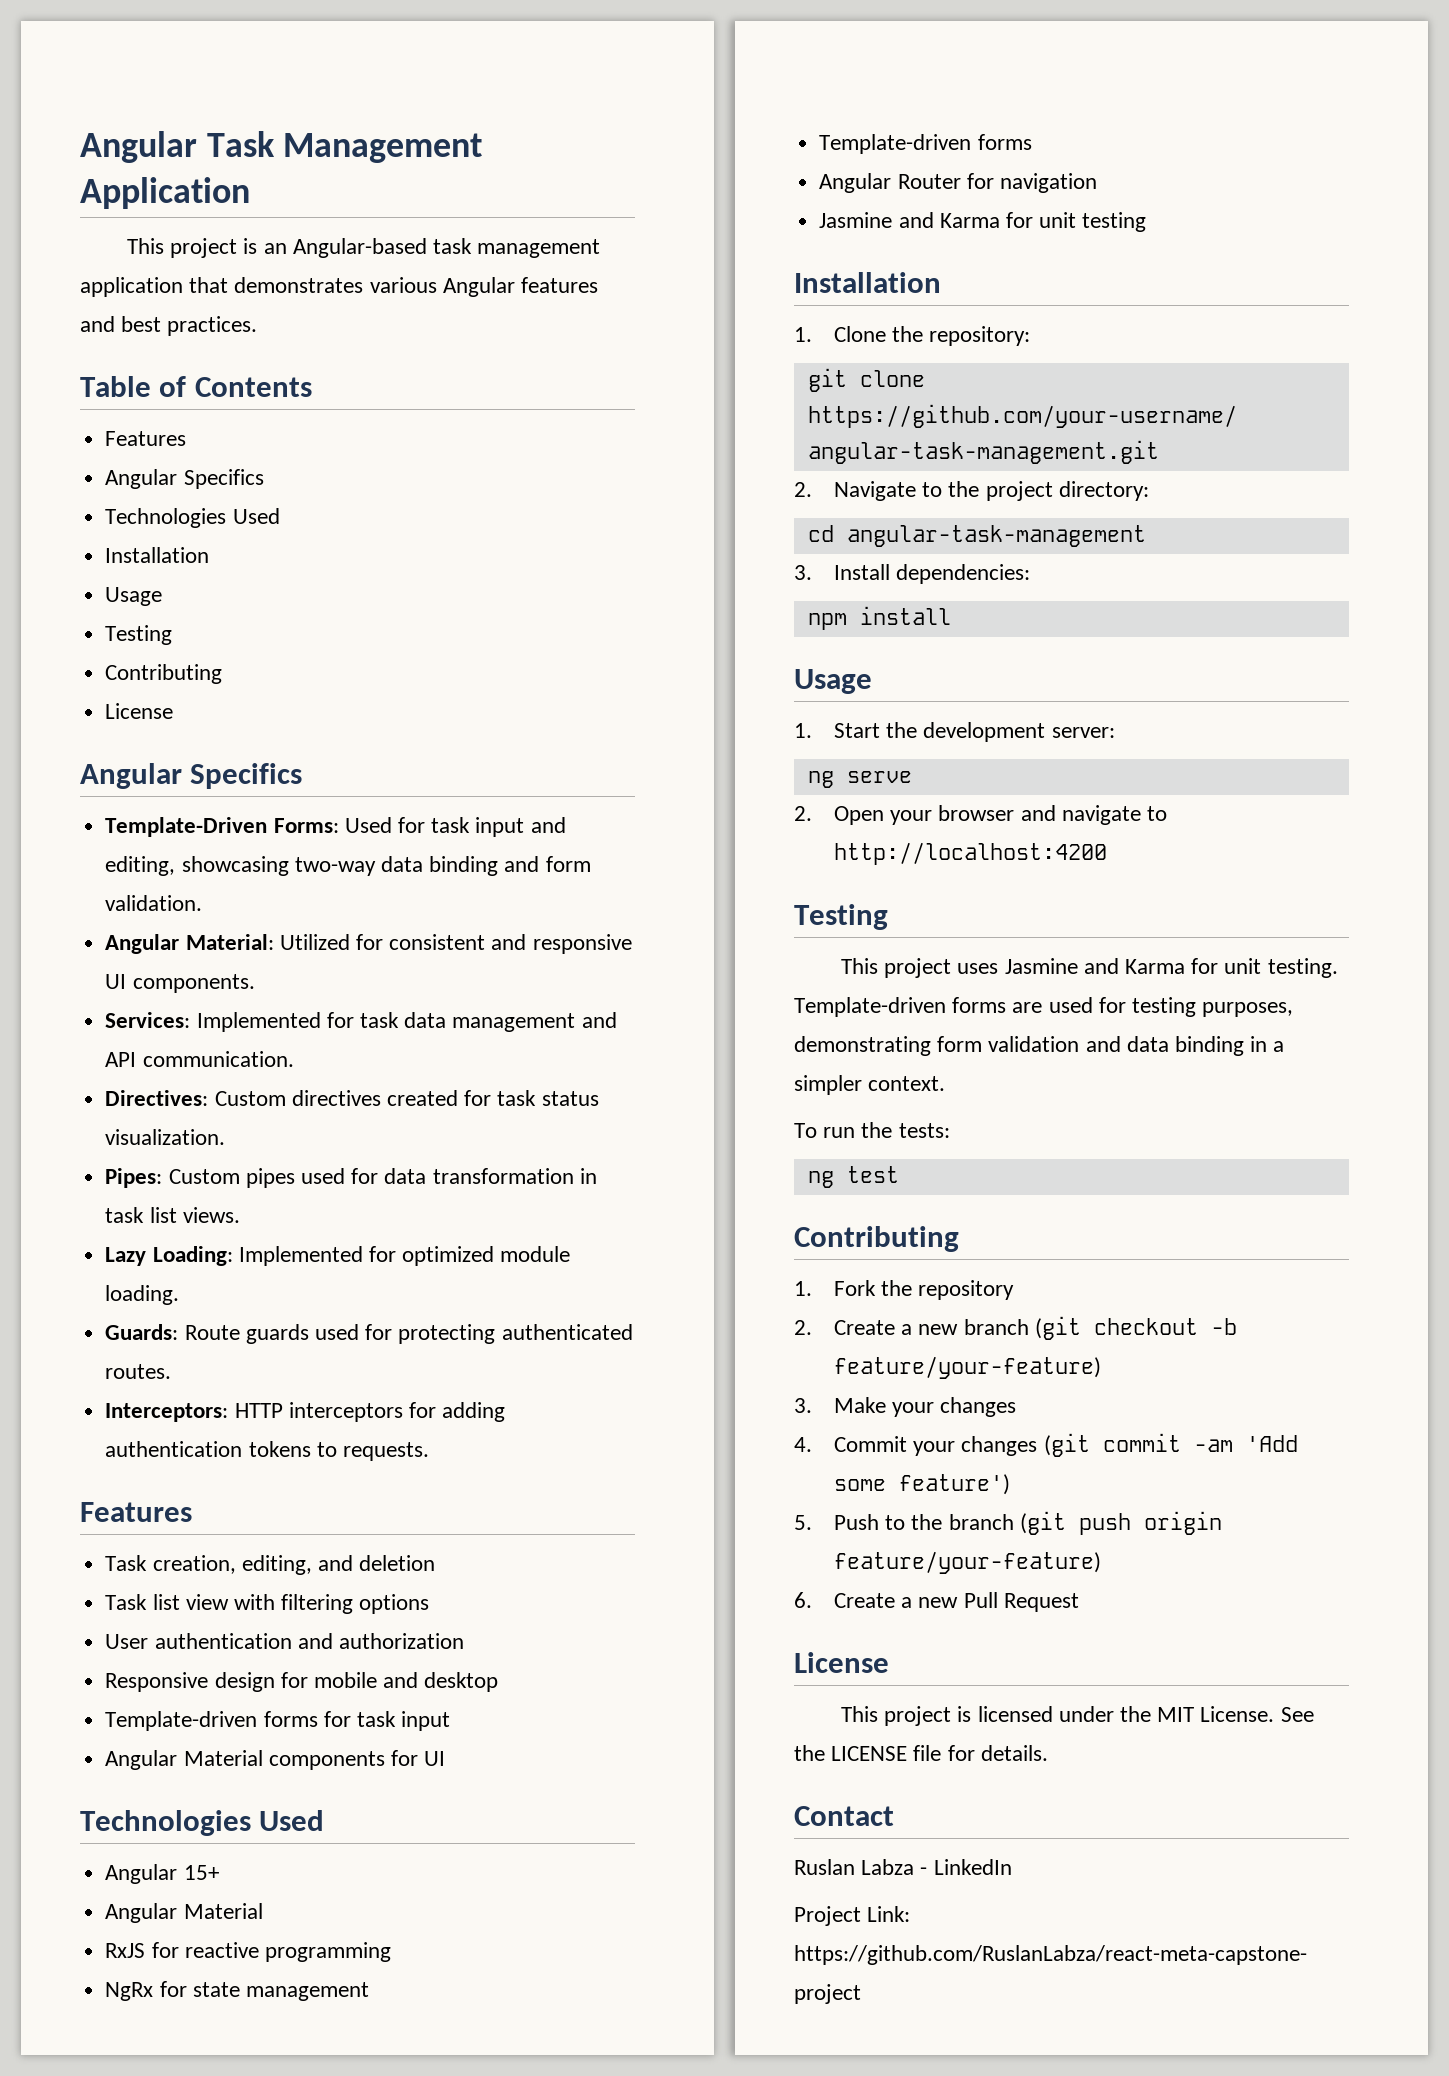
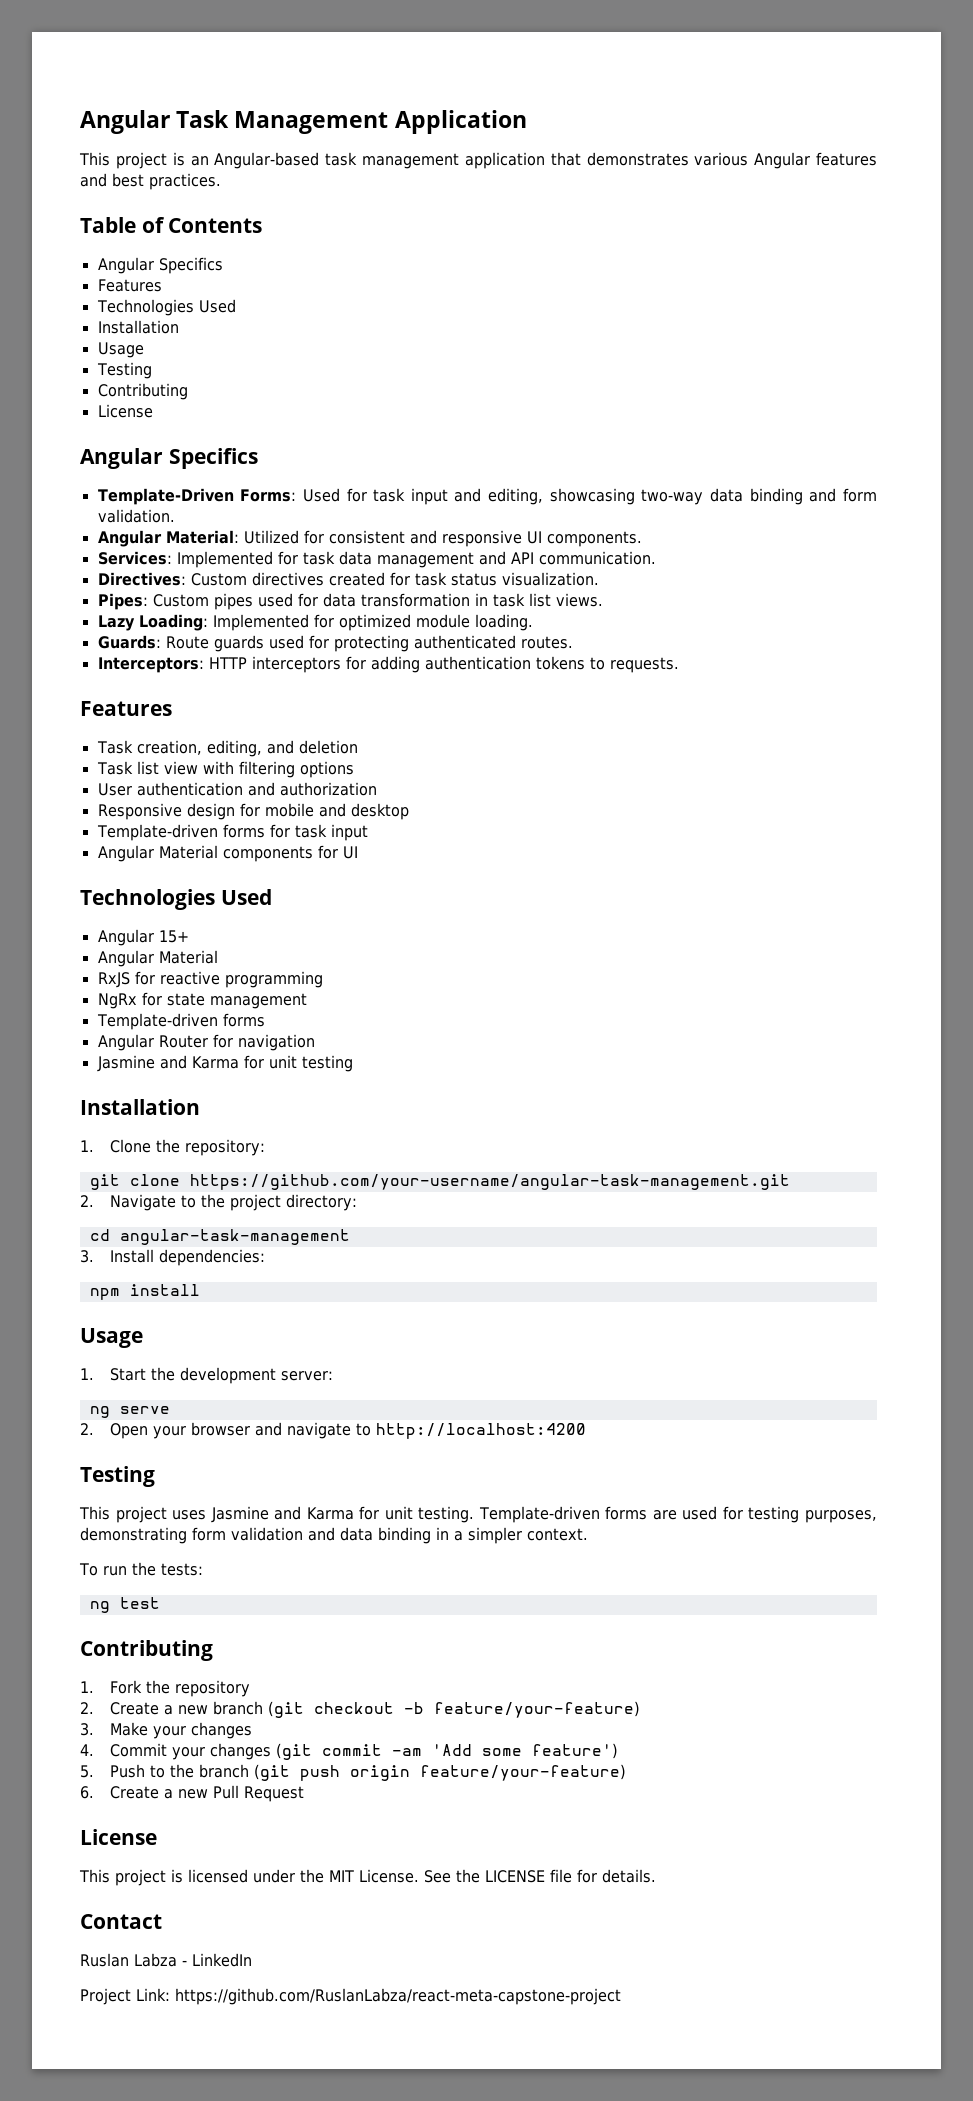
[105,431,187,446] [105,469,264,489] // Features // Angular Specifics -> [97,257,223,274] [97,279,162,292] // Angular Specifics // Features

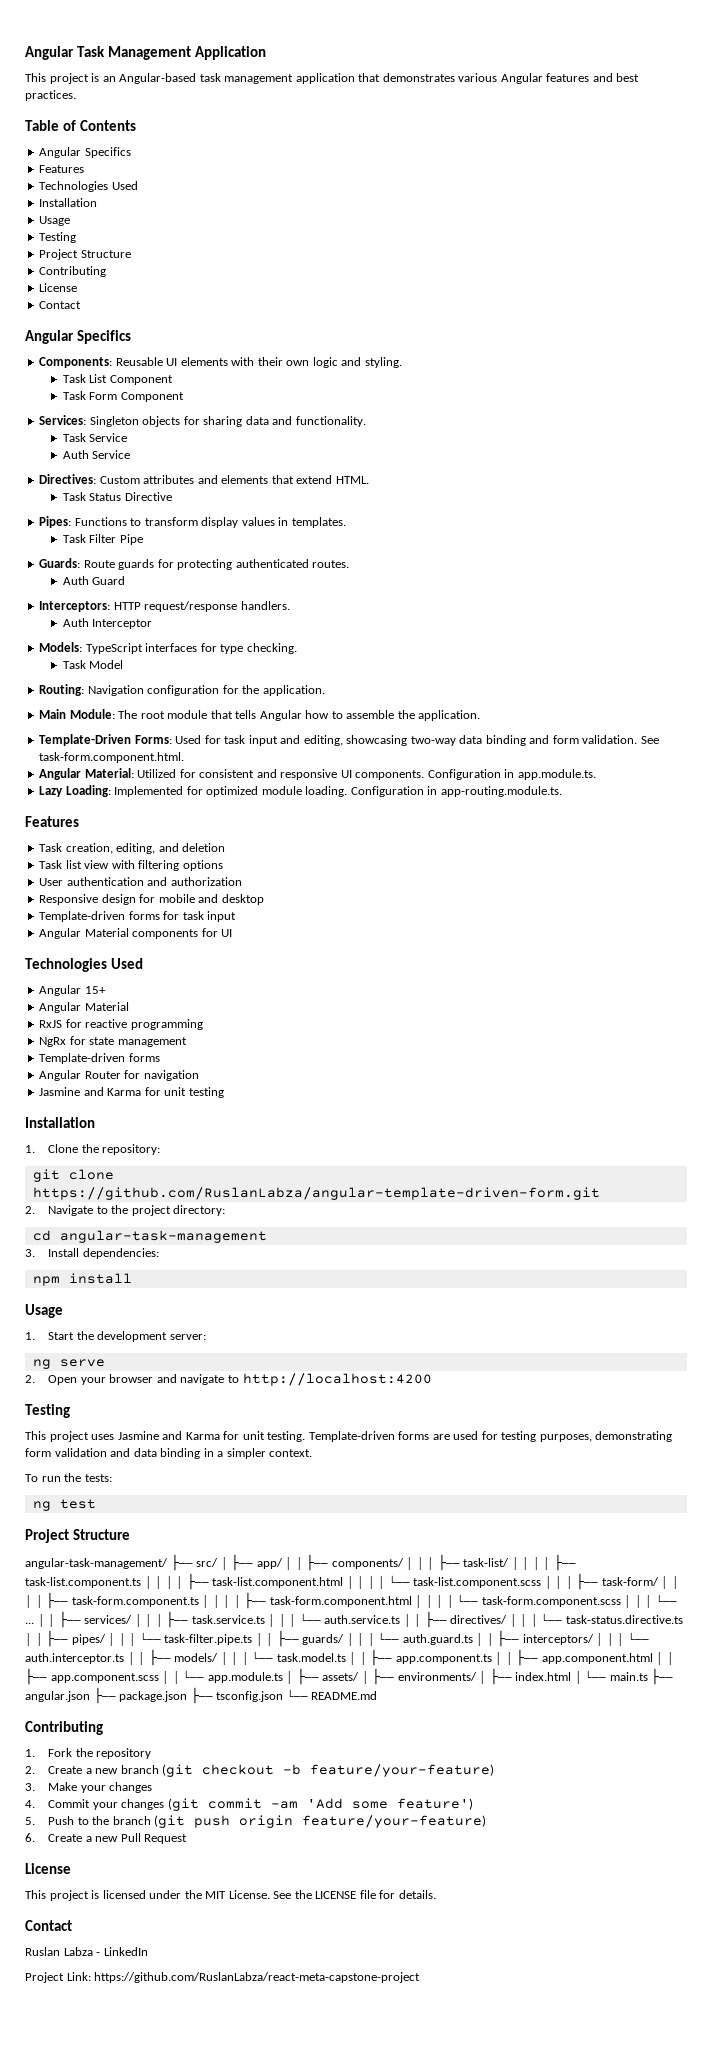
(152, 370) none -> [39,249,131,260] // Project Structure
[80,448,258,469] // Angular Specifics -> [39,301,82,309] [25,330,131,344] [39,357,402,368] [62,374,173,385] [62,391,184,402] [39,415,366,427] [62,433,128,442] [62,450,131,459] [39,474,369,484] [62,492,172,501] [39,516,346,528] [62,534,143,545] [39,558,350,570] [62,576,126,585] [39,601,290,612] [62,618,153,629] [39,642,297,654] [62,660,124,669] [39,684,325,696] [39,709,481,721] // Contact // Angular Specifics // Components: Reusable UI elements with their own logic and styling. // Task List Component // Task Form Component // Services: Singleton objects for sharing data and functionality. // Task Service // Auth Service // Directives: Custom attributes and elements that extend HTML. // Task Status Directive // Pipes: Functions to transform display values in templates. // Task Filter Pipe // Guards: Route guards for protecting authenticated routes. // Auth Guard // Interceptors: HTTP request/response handlers. // Auth Interceptor // Models: TypeScript interfaces for type checking. // Task Model // Routing: Navigation configuration for the application. // Main Module: The root module that tells Angular how to assemble the application.
(175, 516) none -> [640,736,659,744] [39,752,185,763] See task-form.component.html.
[97,551,656,568] [97,572,599,586] [97,593,603,610] // Services: Implemented for task data management and API communication. // Directives: Custom directives created for task status visualization. // Pipes: Custom pipes used for data transformation in task list views. -> [427,769,596,780] Configuration in app.module.ts.
[97,635,573,652] [97,656,679,673] // Guards: Route guards used for protecting authenticated routes. // Interceptors: HTTP interceptors for adding authentication tokens to requests. -> [350,786,562,797] Configuration in app-routing.module.ts.
[189,1174,790,1190] https://github.com/your-username/angular-task-management.git -> [32,1187,600,1200] https://github.com/RuslanLabza/angular-template-driven-form.git
(160, 1603) none -> [25,1529,130,1543] [25,1554,576,1571] [25,1573,679,1590] [25,1592,677,1609] [25,1611,683,1628] [25,1630,649,1647] [25,1649,674,1666] [25,1668,674,1685] [25,1687,378,1704] // Project Structure // angular-task-management/ ├── src/ │ ├── app/ │ │ ├── components/ │ │ │ ├── task-list/ │ │ │ │ ├── task-list.component.ts │ │ │ │ ├── task-list.component.html │ │ │ │ └── task-list.component.scss │ │ │ ├── task-form/ │ │ │ │ ├── task-form.component.ts │ │ │ │ ├── task-form.component.html │ │ │ │ └── task-form.component.scss │ │ │ └── ... │ │ ├── services/ │ │ │ ├── task.service.ts │ │ │ └── auth.service.ts │ │ ├── directives/ │ │ │ └── task-status.directive.ts │ │ ├── pipes/ │ │ │ └── task-filter.pipe.ts │ │ ├── guards/ │ │ │ └── auth.guard.ts │ │ ├── interceptors/ │ │ │ └── auth.interceptor.ts │ │ ├── models/ │ │ │ └── task.model.ts │ │ ├── app.component.ts │ │ ├── app.component.html │ │ ├── app.component.scss │ │ └── app.module.ts │ ├── assets/ │ ├── environments/ │ ├── index.html │ └── main.ts ├── angular.json ├── package.json ├── tsconfig.json └── README.md

